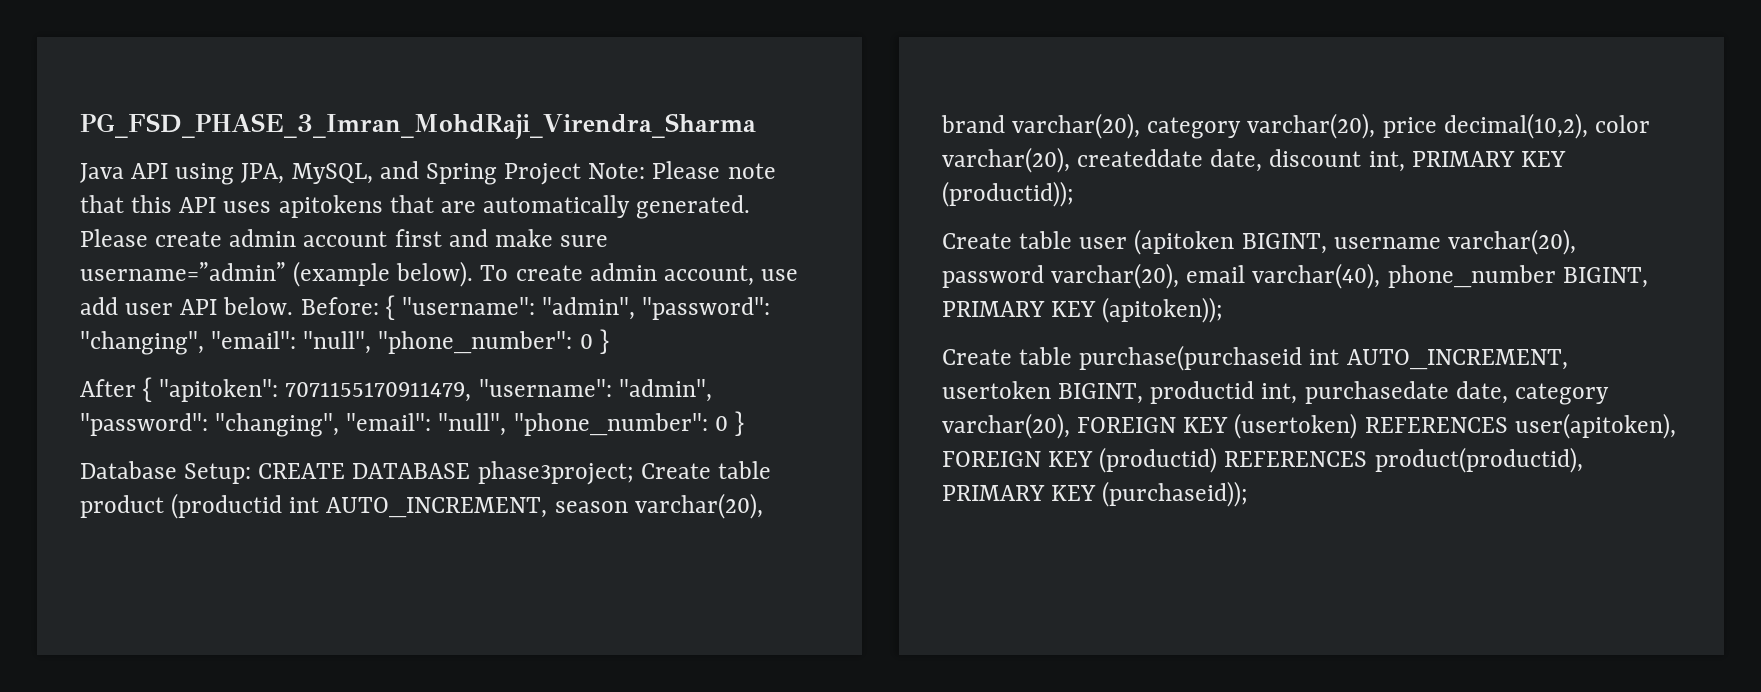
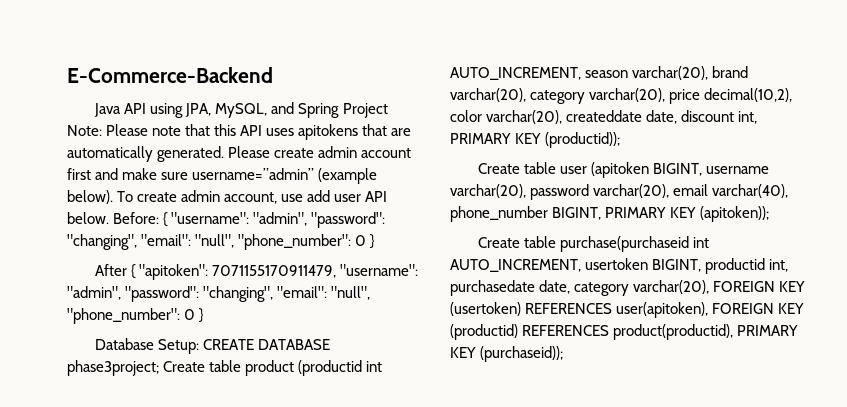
[80,113,756,139] PG_FSD_PHASE_3_Imran_MohdRaji_Virendra_Sharma -> [67,67,273,83] E-Commerce-Backend

